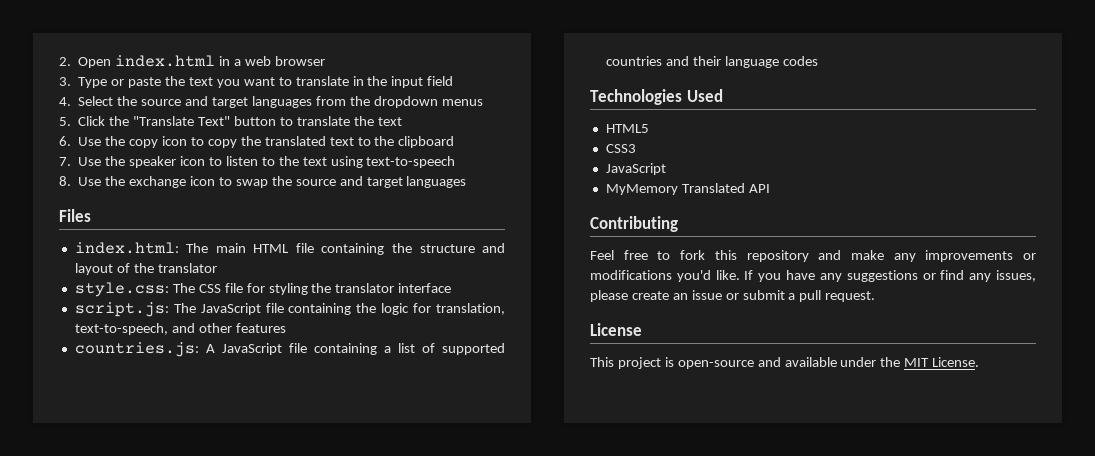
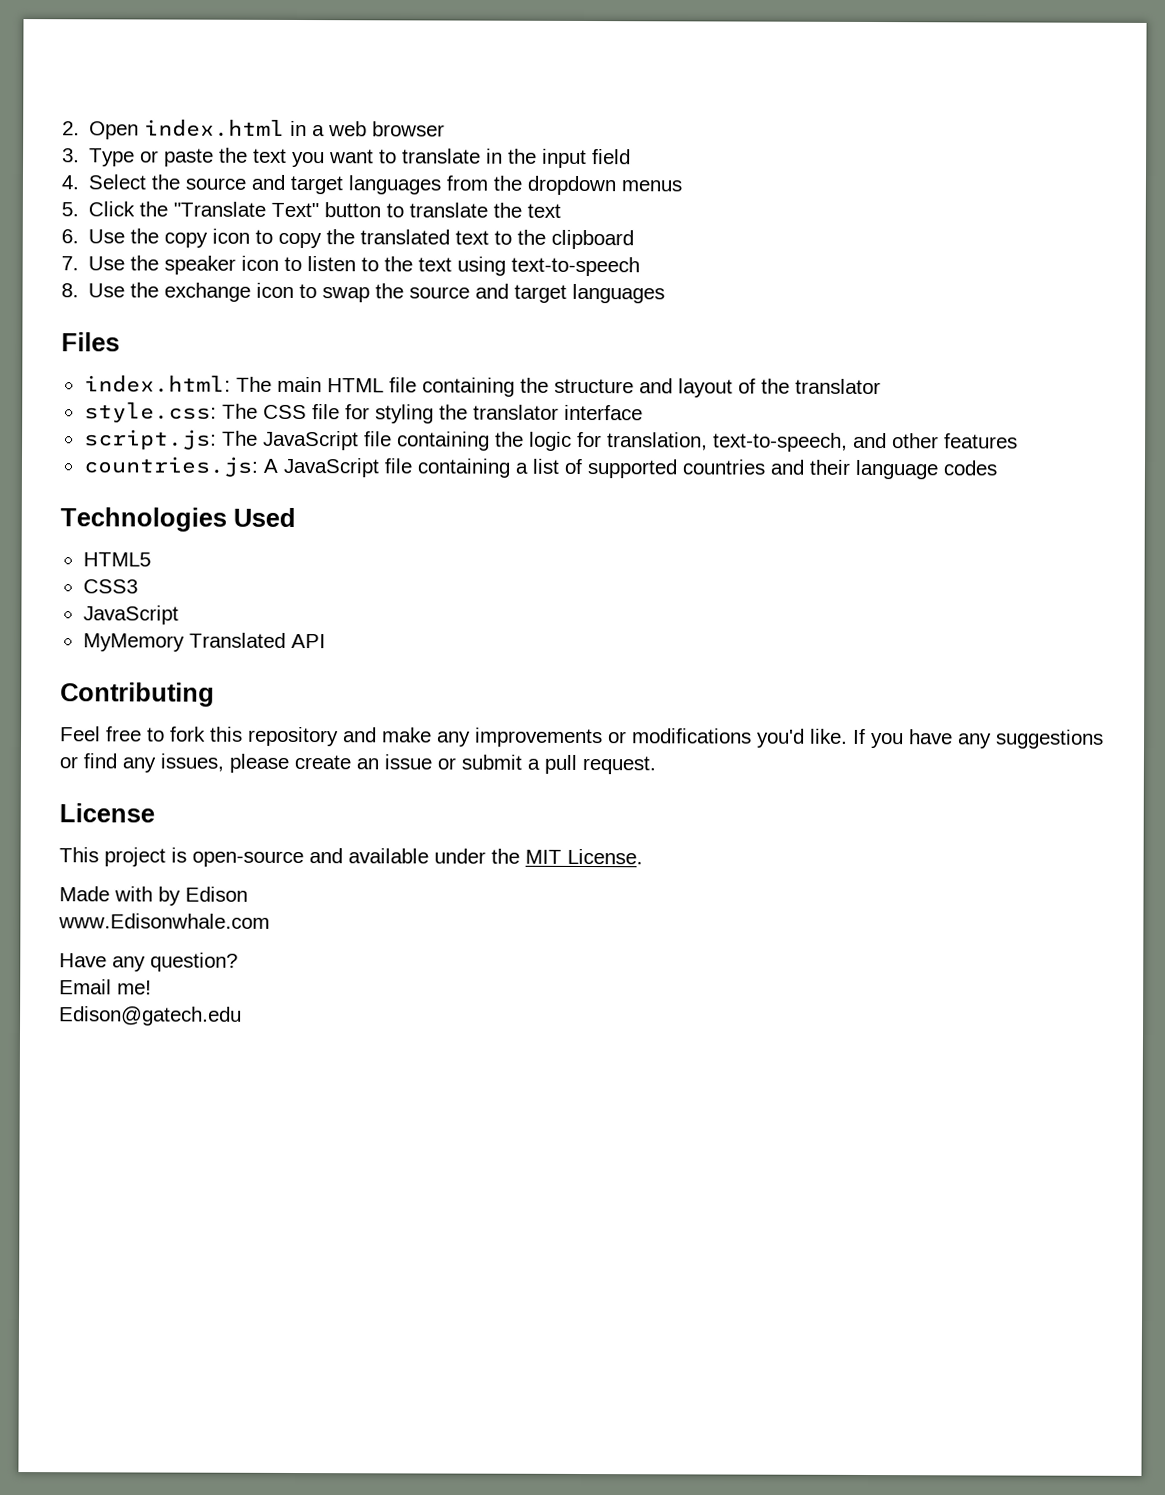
(980, 362) none -> [59,886,248,906] [58,913,270,929] [59,952,238,972] [59,979,152,995] [59,1006,242,1026] // Made with by Edison // www.Edisonwhale.com // Have any question? // Email me! // Edison@gatech.edu

